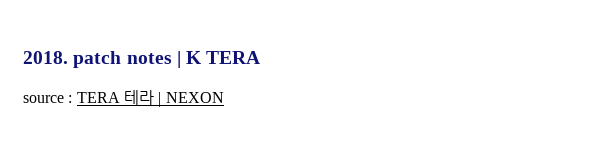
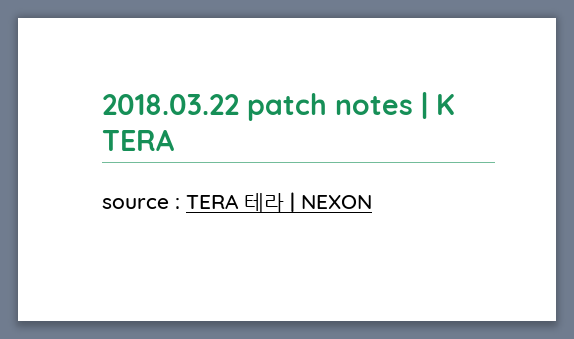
[23,51,68,64] 2018. -> [102,94,239,115] 2018.03.22

